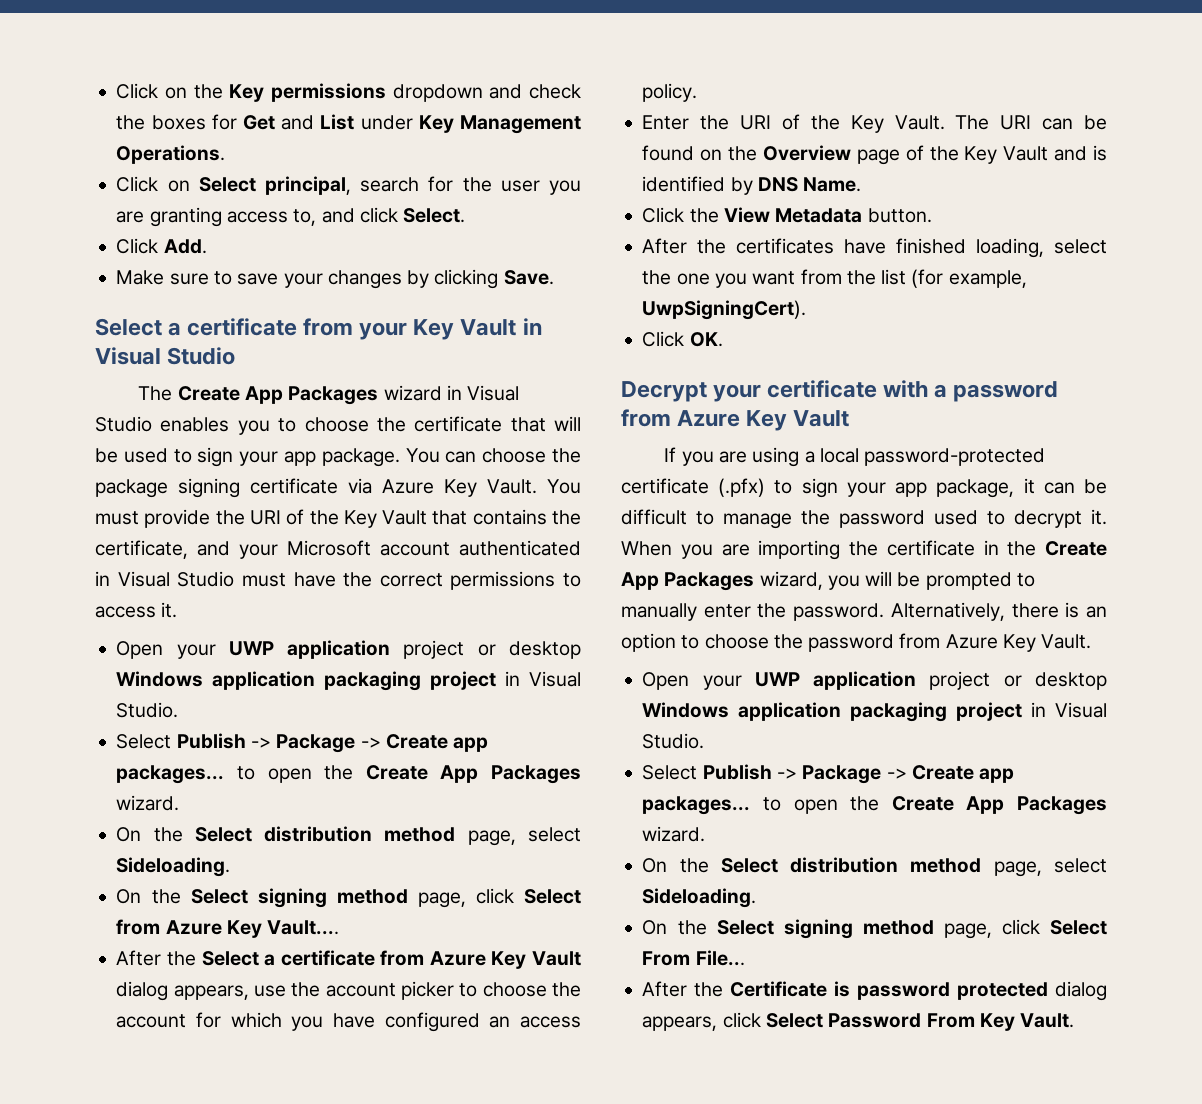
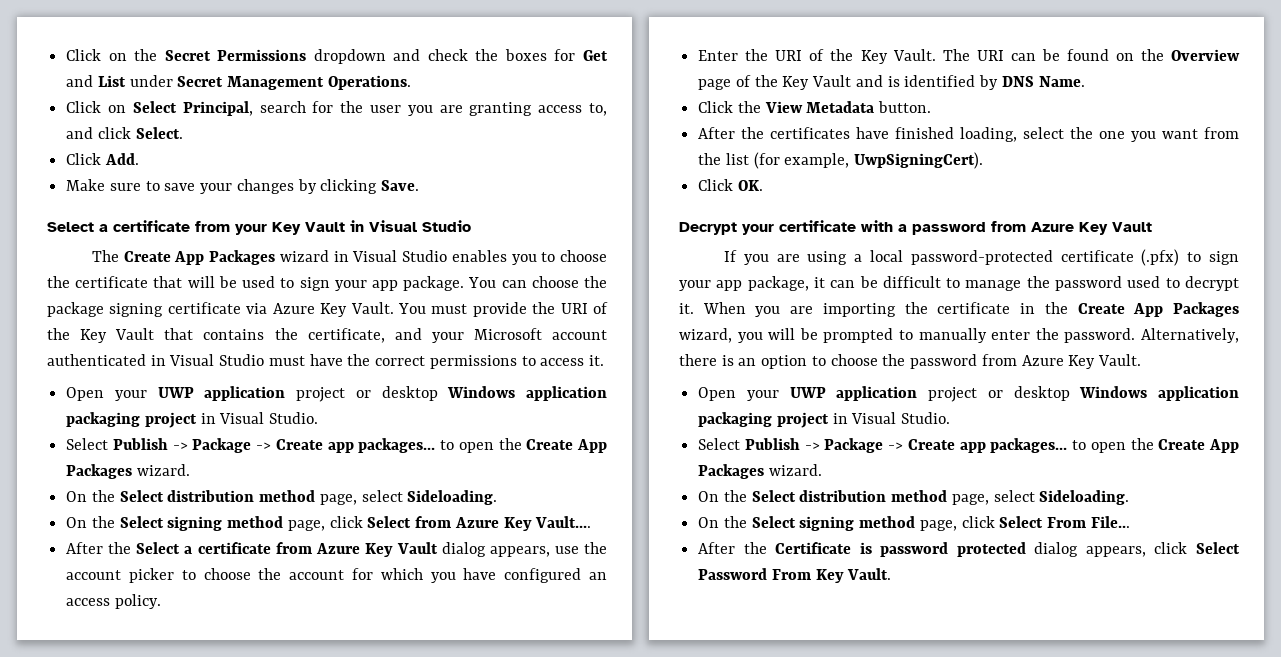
[229,83,387,102] Key permissions -> [164,49,307,61] Secret Permissions
[418,115,454,133] Key -> [177,76,224,87] Secret
[265,176,352,195] principal, -> [182,101,253,116] Principal,

